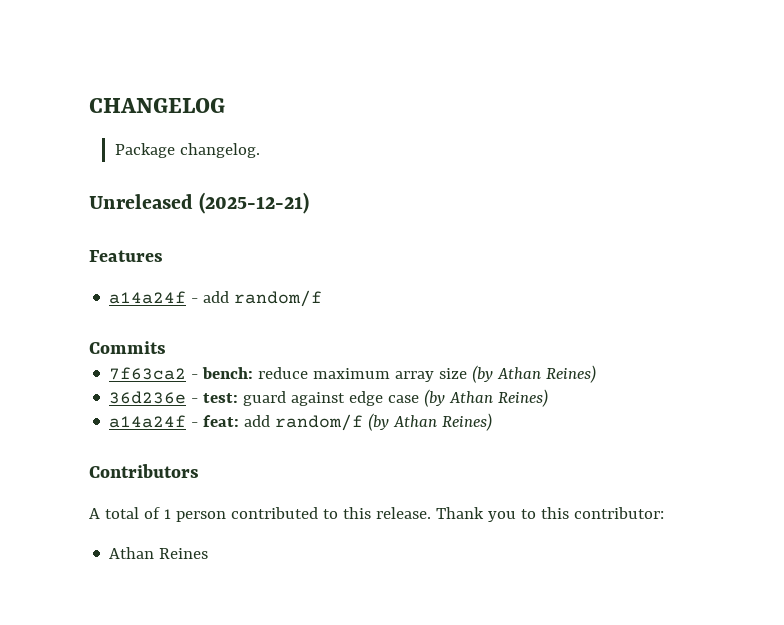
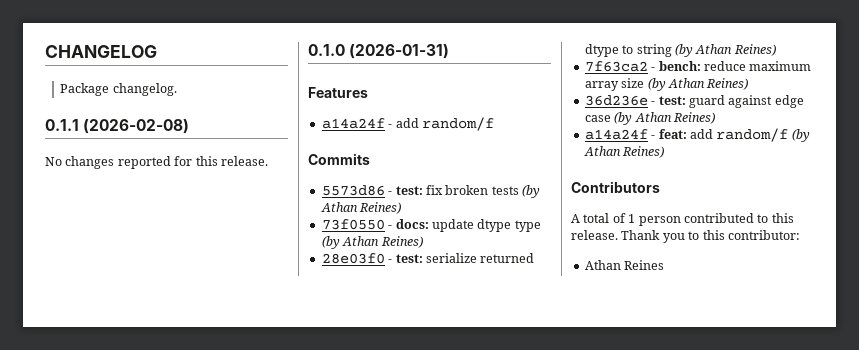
[89,192,310,214] Unreleased (2025-12-21) -> [45,119,190,134] [45,156,268,169] [308,44,450,59] 0.1.1 (2026-02-08) // No changes reported for this release. // 0.1.0 (2026-01-31)
(166, 347) none -> [321,185,540,198] [320,202,402,214] [321,219,541,232] [321,236,423,249] [321,253,535,264] [584,44,776,57] // 5573d86 - test: fix broken tests (by Athan Reines) // 73f0550 - docs: update dtype type (by Athan Reines) // 28e03f0 - test: serialize returned dtype to string (by Athan Reines)

